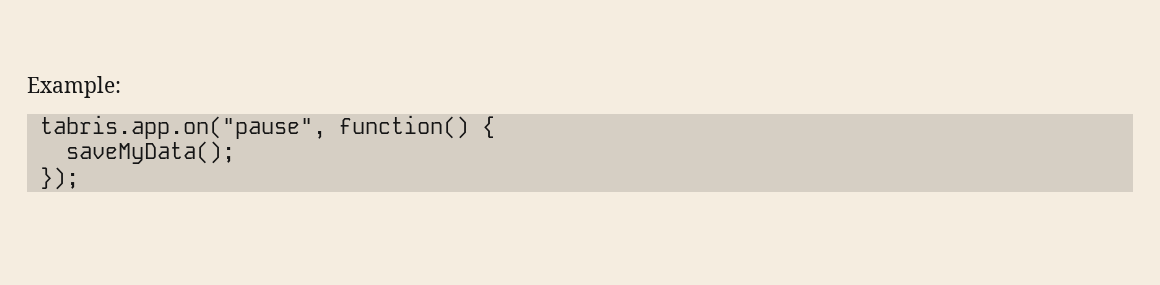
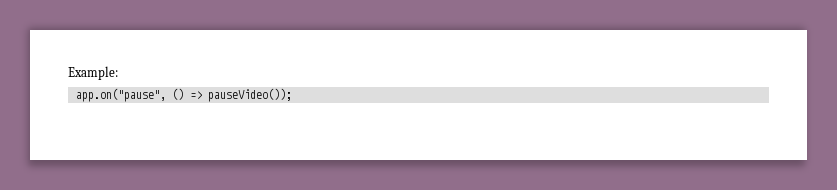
[39,115,495,139] [65,141,235,164] [39,167,79,190] tabris.app.on("pause", function() { // saveMyData(); // }); -> [75,88,292,102] app.on("pause", () => pauseVideo());

